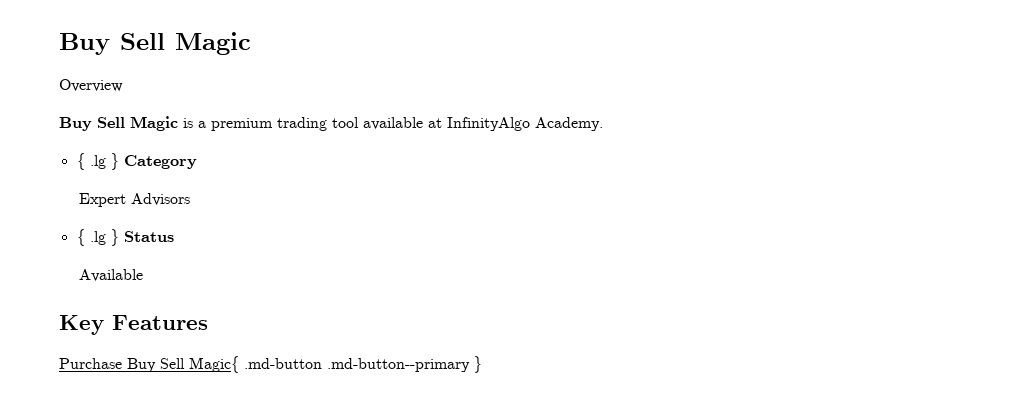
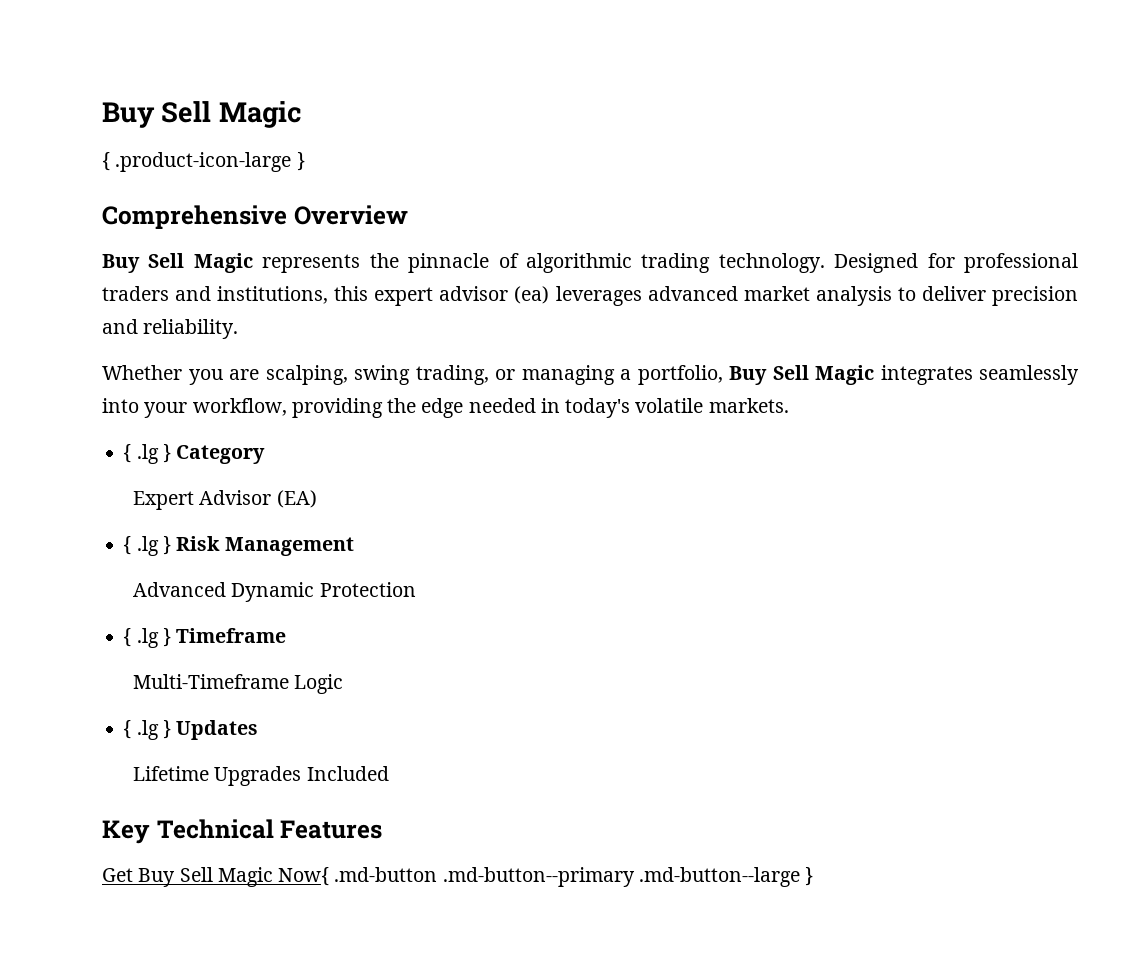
(251, 43) none -> [102,152,305,172] [102,205,287,229] { .product-icon-large } // Comprehensive
[183,117,603,131] is a premium trading tool available at InfinityAlgo Academy. -> [262,253,1078,273] [102,286,1079,306] [102,319,239,339] [102,365,1079,385] [102,398,789,418] represents the pinnacle of algorithmic trading technology. Designed for professional traders and institutions, this expert advisor (ea) leverages advanced market analysis to deliver precision and reliability. // Whether you are scalping, swing trading, or managing a portfolio, Buy Sell Magic integrates seamlessly into your workflow, providing the edge needed in today's volatile markets.
[130,193,190,206] [76,229,174,246] [78,269,143,282] Advisors // { .lg } Status // Available -> [199,490,317,508] [123,536,354,556] [133,582,416,602] [123,628,287,648] [133,674,344,694] [123,720,259,740] [133,766,389,786] Advisor (EA) // { .lg } Risk Management // Advanced Dynamic Protection // { .lg } Timeframe // Multi-Timeframe Logic // { .lg } Updates // Lifetime Upgrades Included
(104, 325) none -> [156,819,274,839] Technical
[59,356,239,373] Purchase Buy Sell Magic{ -> [102,867,330,887] Get Buy Sell Magic Now{
(470, 365) none -> [638,867,800,887] .md-button--large

